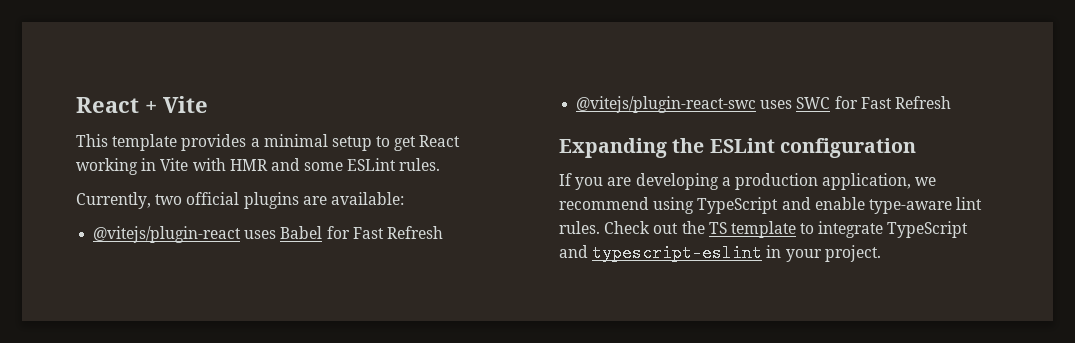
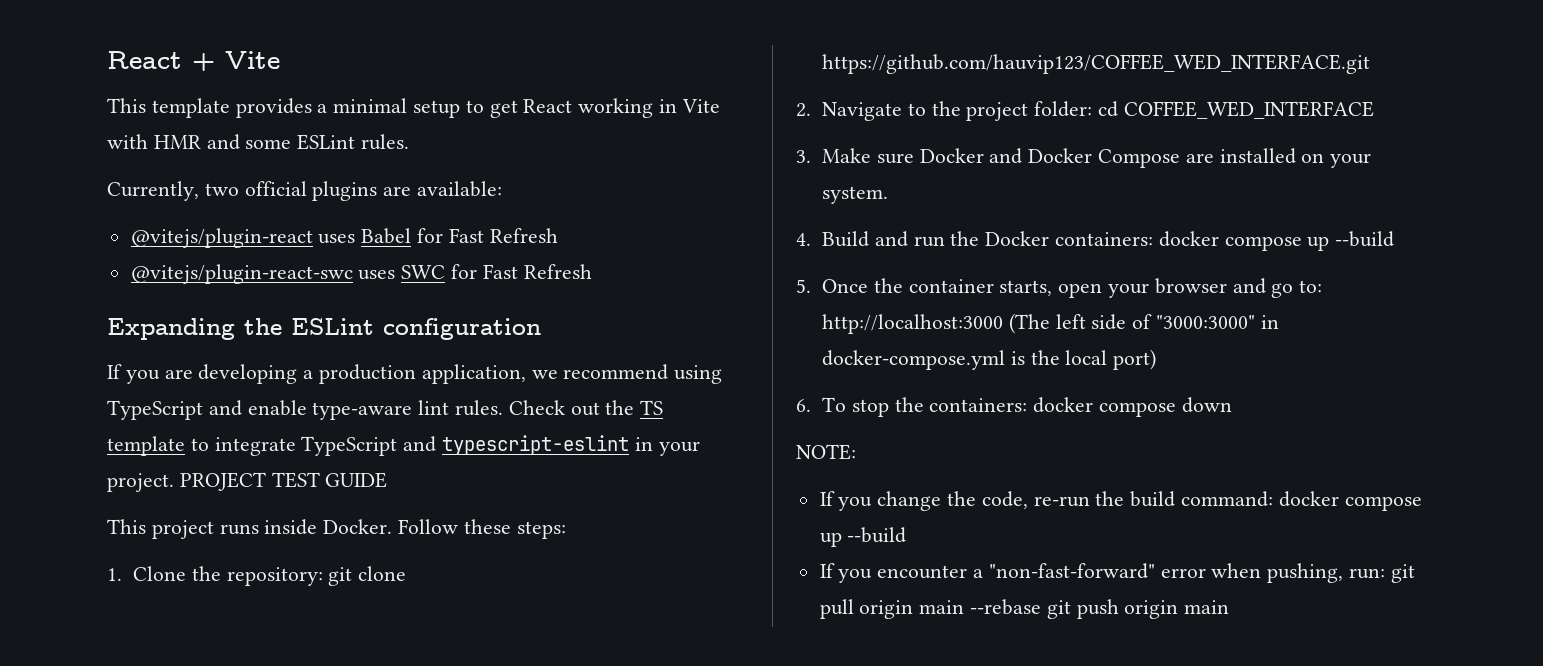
(881, 253) none -> [179,472,388,491] [107,519,566,539] [107,566,407,586] [821,54,1370,74] [796,101,1374,121] [796,148,1372,168] [821,186,888,204] [796,231,1395,251] [796,278,1323,298] [821,313,1279,334] [821,349,1157,370] [796,397,1232,417] [796,444,856,460] [819,491,1422,511] [819,527,907,547] [819,563,1415,583] [819,599,1230,619] PROJECT TEST GUIDE // This project runs inside Docker. Follow these steps: // 1. Clone the repository: git clone https://github.com/hauvip123/COFFEE_WED_INTERFACE.git // 2. Navigate to the project folder: cd COFFEE_WED_INTERFACE // 3. Make sure Docker and Docker Compose are installed on your system. // 4. Build and run the Docker containers: docker compose up --build // 5. Once the container starts, open your browser and go to: http://localhost:3000 (The left side of "3000:3000" in docker-compose.yml is the local port) // 6. To stop the containers: docker compose down // NOTE: // If you change the code, re-run the build command: docker compose up --build // If you encounter a "non-fast-forward" error when pushing, run: git pull origin main --rebase git push origin main

